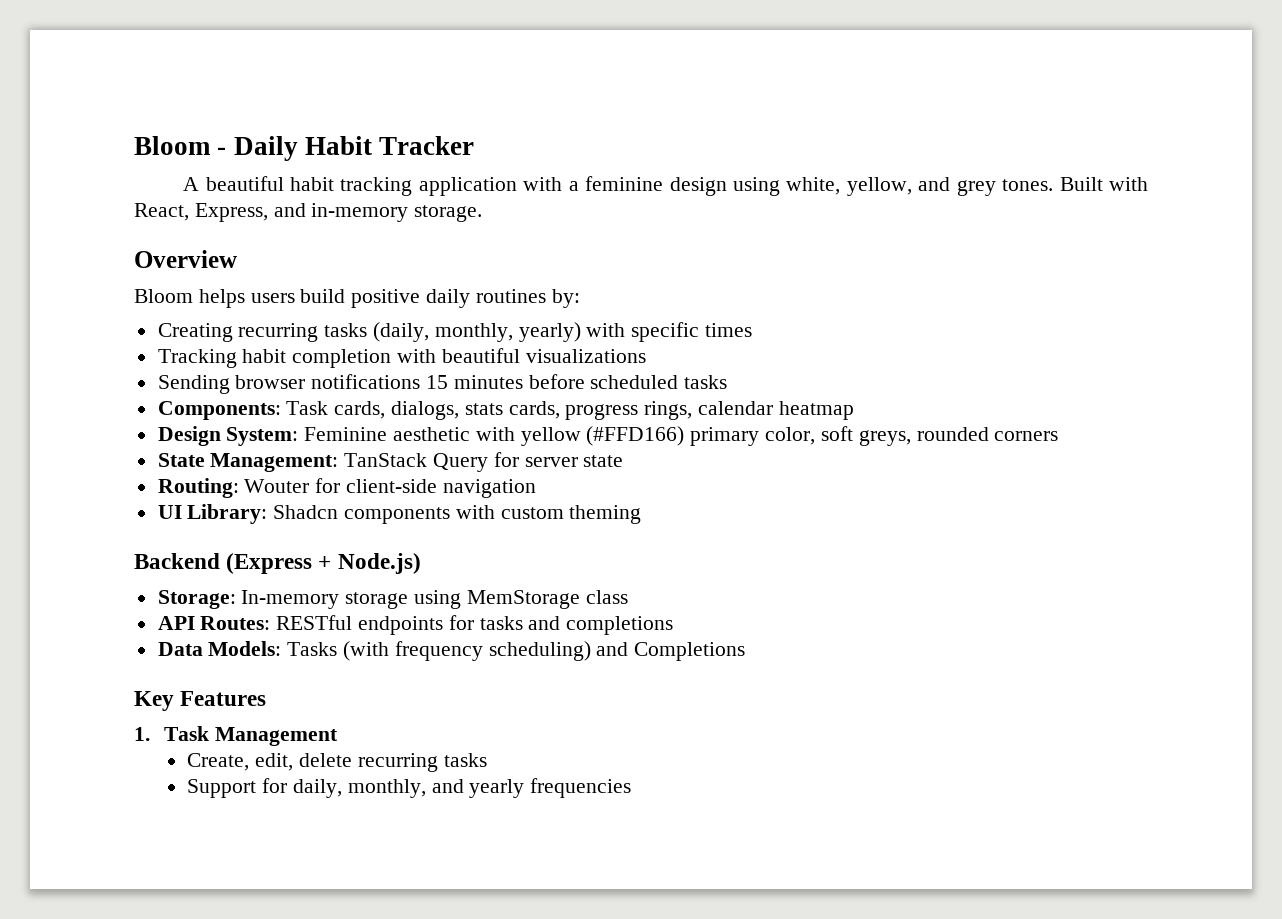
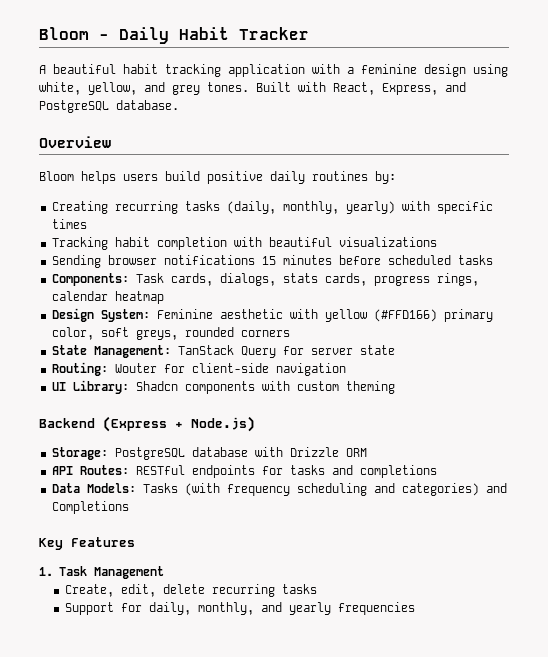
[311,203,483,222] in-memory storage. -> [39,100,179,113] PostgreSQL database.
[241,590,628,609] In-memory storage using MemStorage class -> [114,447,367,460] PostgreSQL database with Drizzle ORM
[488,641,591,661] scheduling) -> [296,483,479,496] scheduling and categories)

